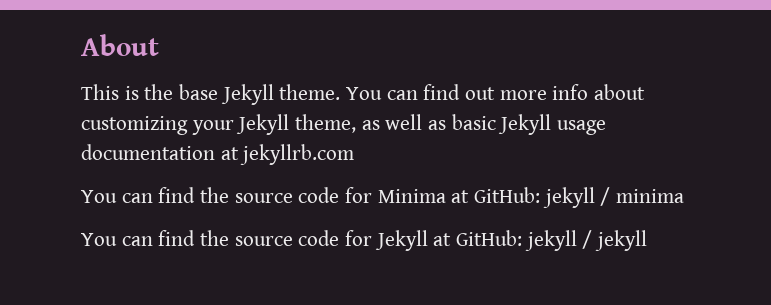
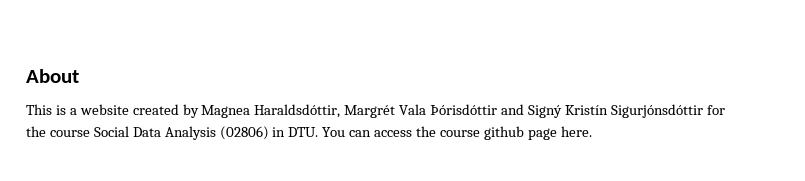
[144,84,646,105] [81,114,607,135] [81,144,355,165] [81,187,685,208] [81,230,648,251] the base Jekyll theme. You can find out more info about customizing your Jekyll theme, as well as basic Jekyll usage documentation at jekyllrb.com // You can find the source code for Minima at GitHub: jekyll / minima // You can find the source code for Jekyll at GitHub: jekyll / jekyll -> [69,104,725,118] [26,126,592,140] a website created by Magnea Haraldsdóttir, Margrét Vala Þórisdóttir and Signý Kristín Sigurjónsdóttir for the course Social Data Analysis (02806) in DTU. You can access the course github page here.

